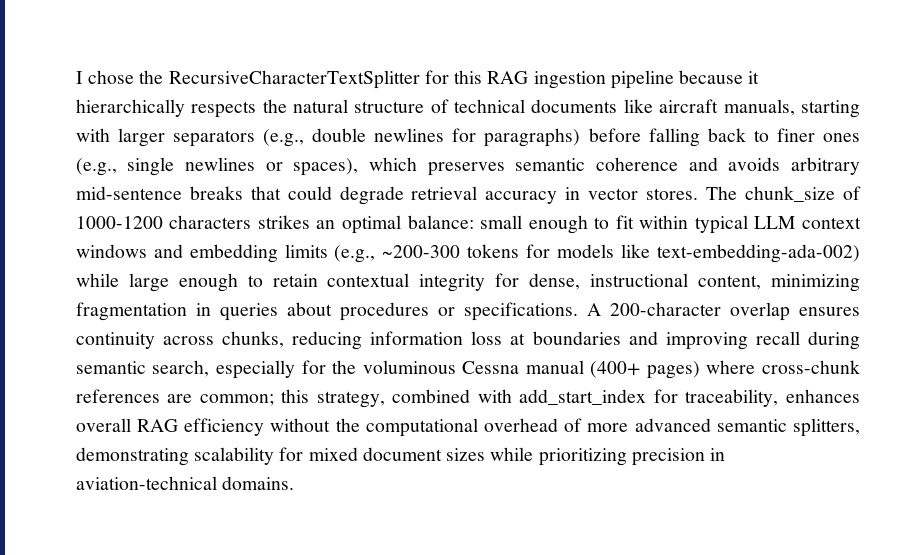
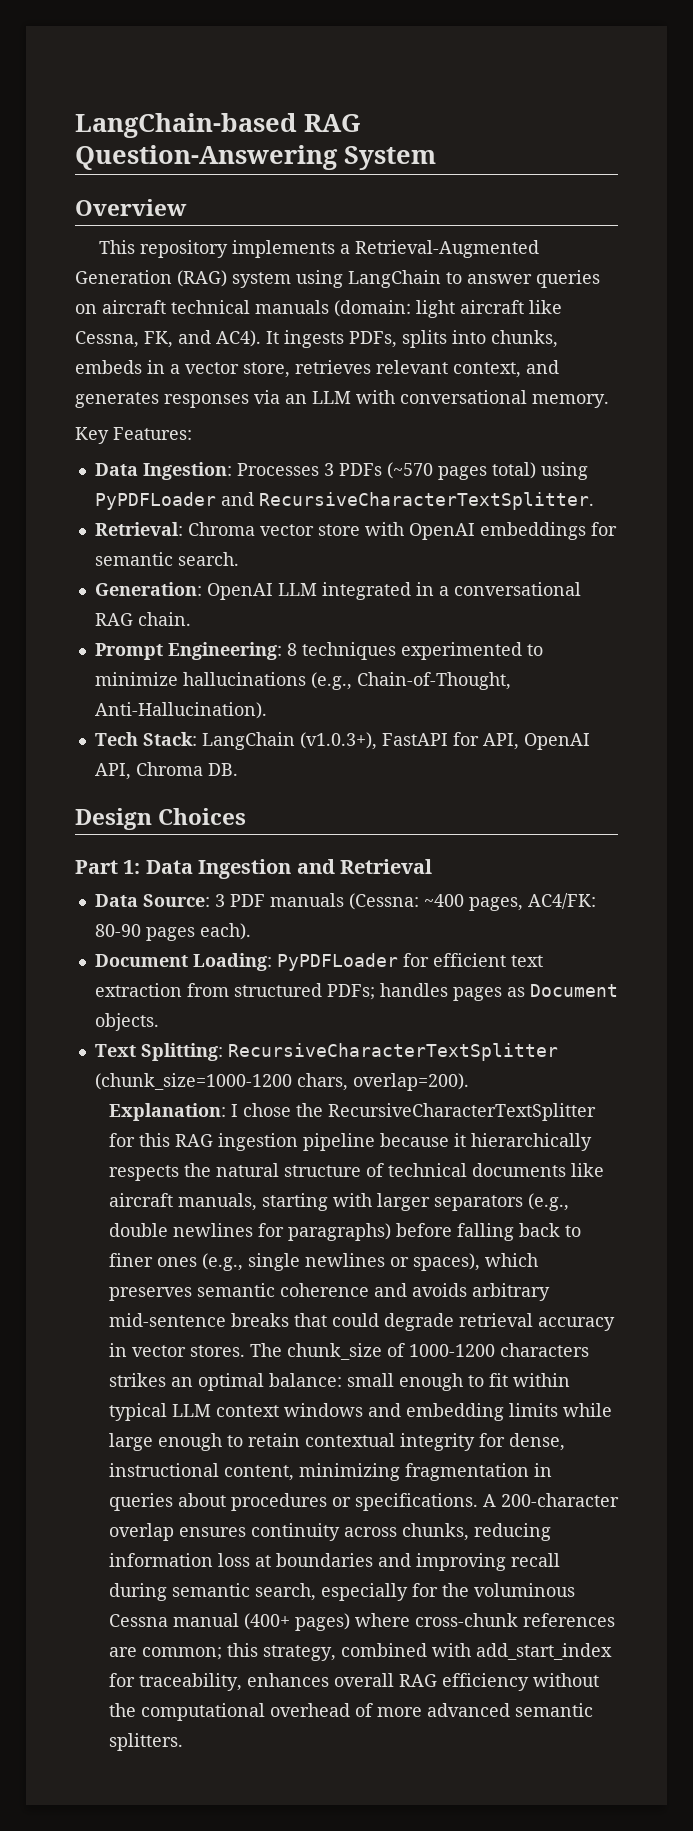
(75, 77) none -> [75,113,361,138] [75,145,436,170] [75,199,187,216] [99,240,540,258] [75,270,600,288] [75,300,562,318] [75,330,558,348] [75,360,559,378] [75,390,609,408] [75,427,192,444] [94,462,588,480] [94,492,594,510] [94,522,617,540] [94,552,239,566] [94,582,581,600] [94,612,191,626] [94,642,543,660] [94,672,511,690] [94,702,267,719] [94,732,590,750] [94,762,238,780] [75,808,247,830] [75,859,432,879] [94,893,596,911] [94,923,251,941] [94,953,543,971] [94,983,618,1001] [94,1013,159,1031] [94,1043,558,1061] [94,1073,469,1091] [108,1103,226,1121] LangChain-based RAG Question-Answering System // Overview // This repository implements a Retrieval-Augmented Generation (RAG) system using LangChain to answer queries on aircraft technical manuals (domain: light aircraft like Cessna, FK, and AC4). It ingests PDFs, splits into chunks, embeds in a vector store, retrieves relevant context, and generates responses via an LLM with conversational memory. // Key Features: // Data Ingestion: Processes 3 PDFs (~570 pages total) using PyPDFLoader and RecursiveCharacterTextSplitter. // Retrieval: Chroma vector store with OpenAI embeddings for semantic search. // Generation: OpenAI LLM integrated in a conversational RAG chain. // Prompt Engineering: 8 techniques experimented to minimize hallucinations (e.g., Chain-of-Thought, Anti-Hallucination). // Tech Stack: LangChain (v1.0.3+), FastAPI for API, OpenAI API, Chroma DB. // Design Choices // Part 1: Data Ingestion and Retrieval // Data Source: 3 PDF manuals (Cessna: ~400 pages, AC4/FK: 80-90 pages each). // Document Loading: PyPDFLoader for efficient text extraction from structured PDFs; handles pages as Document objects. // Text Splitting: RecursiveCharacterTextSplitter (chunk_size=1000-1200 chars, overlap=200). // Explanation:
[334,244,860,263] (e.g., ~200-300 tokens for models like text-embedding-ada-002) -> (558, 1410) none
[793,418,861,437] [75,447,726,466] [75,476,295,490] splitters, demonstrating scalability for mixed document sizes while prioritizing precision in aviation-technical domains. -> [108,1733,183,1751] splitters.

